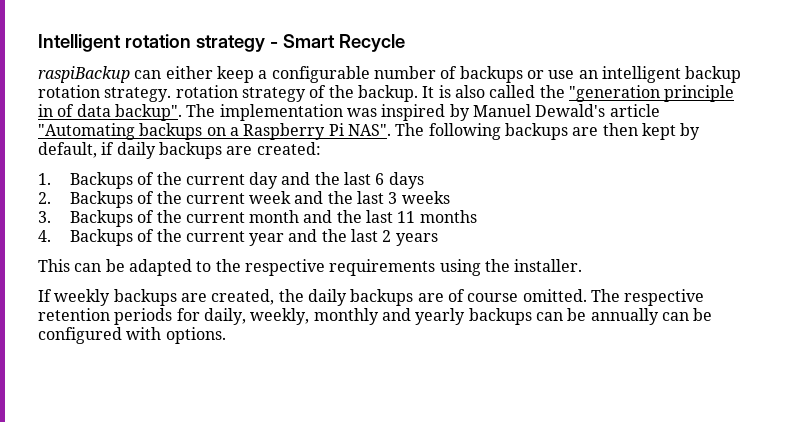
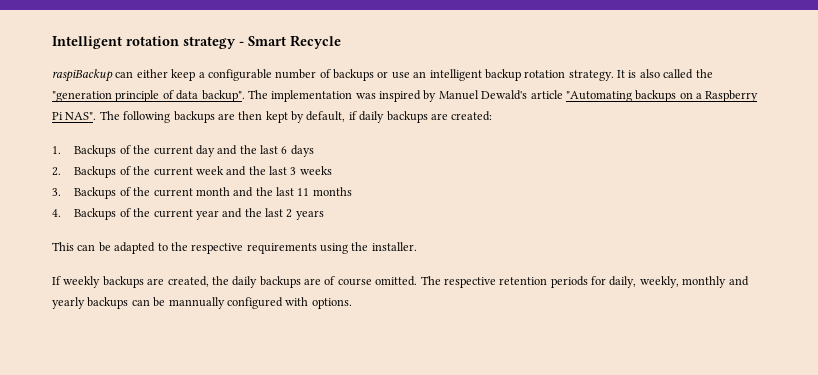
[175,85,418,102] rotation strategy of the backup. -> (614, 75) none
[38,104,53,117] in -> (160, 96) none
[590,308,713,325] annually can be -> [168,297,225,309] mannually

